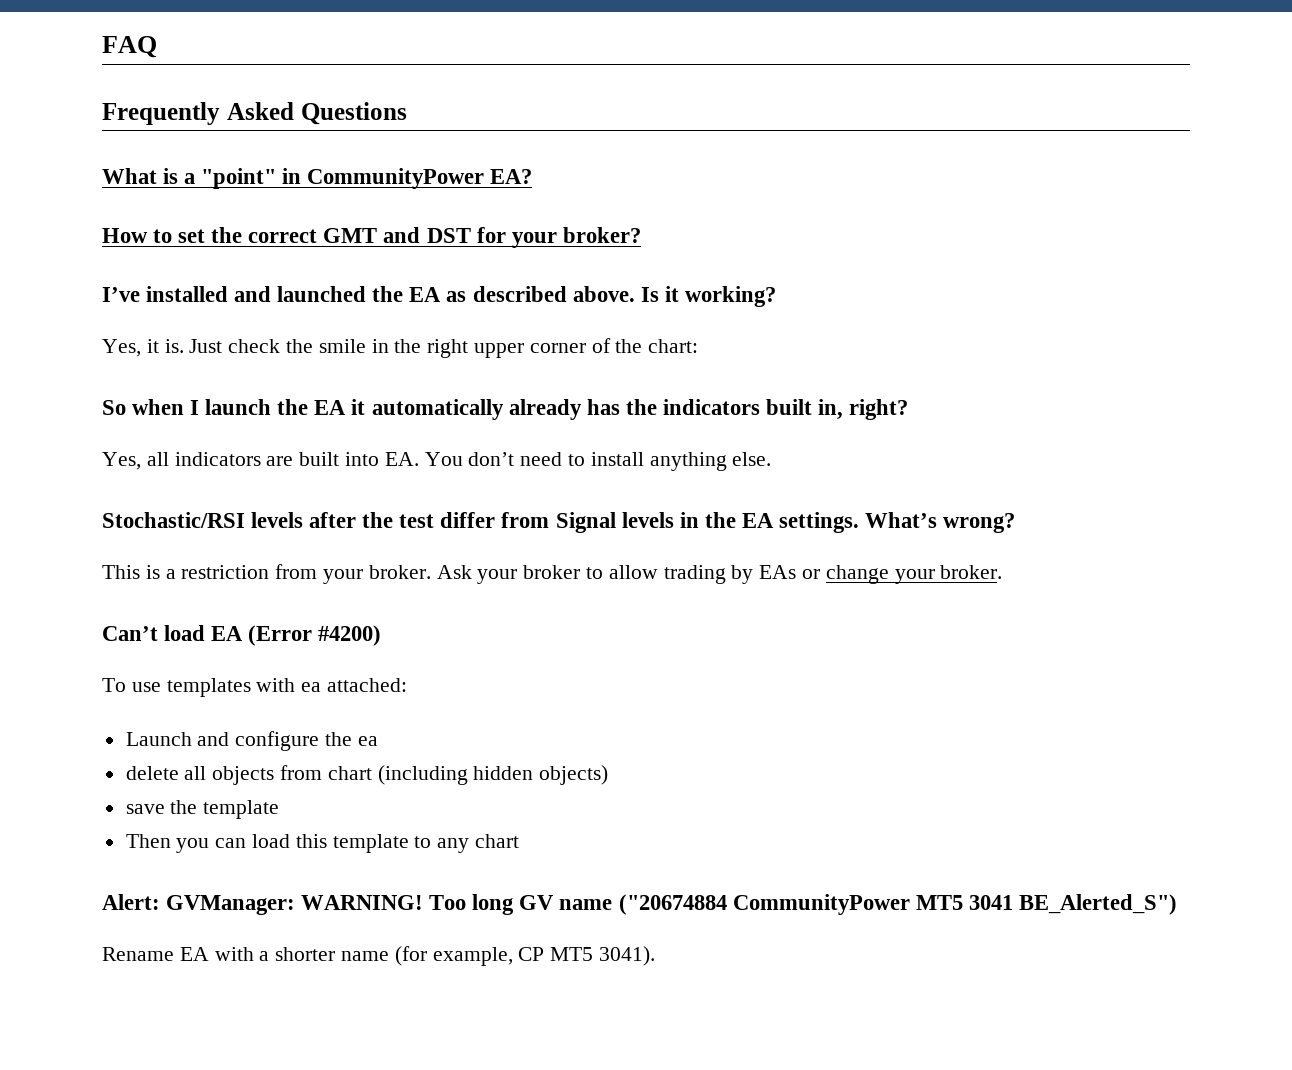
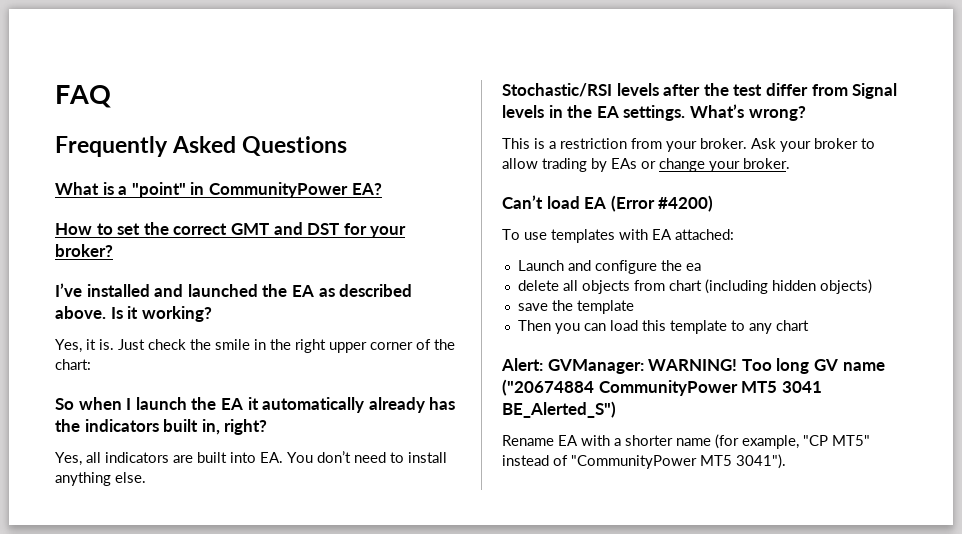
[301,682,322,692] ea -> [652,229,672,240] EA
[518,946,656,966] CP MT5 3041). -> [803,435,870,446] [502,454,786,469] "CP MT5" instead of "CommunityPower MT5 3041").

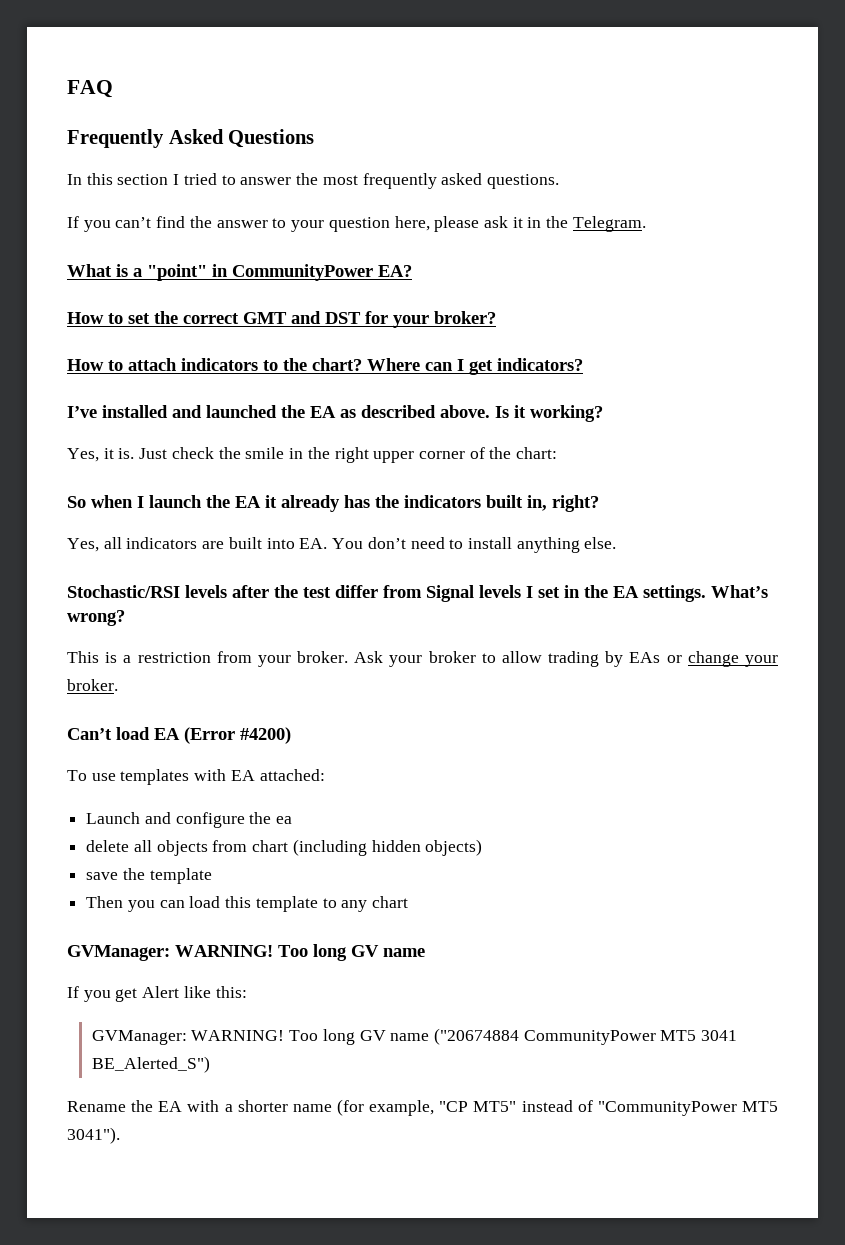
(348, 146) none -> [67,173,559,189] [67,216,646,232] // In this section I tried to answer the most frequently asked questions. // If you can’t find the answer to your question here, please ask it in the Telegram.
(113, 250) none -> [67,358,583,375] // How to attach indicators to the chart? Where can I get indicators?
[262,397,365,413] automatically -> (277, 501) none
(544, 111) none -> [526,586,560,598] I set
[501,358,543,371] Alert: -> [67,944,425,961] [67,986,247,1002] GVManager: WARNING! Too long GV name // If you get Alert like this: //
(554, 440) none -> [131,1100,154,1112] the

